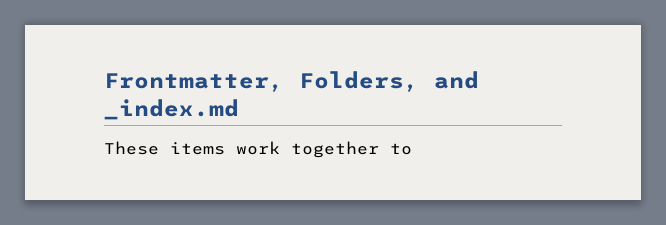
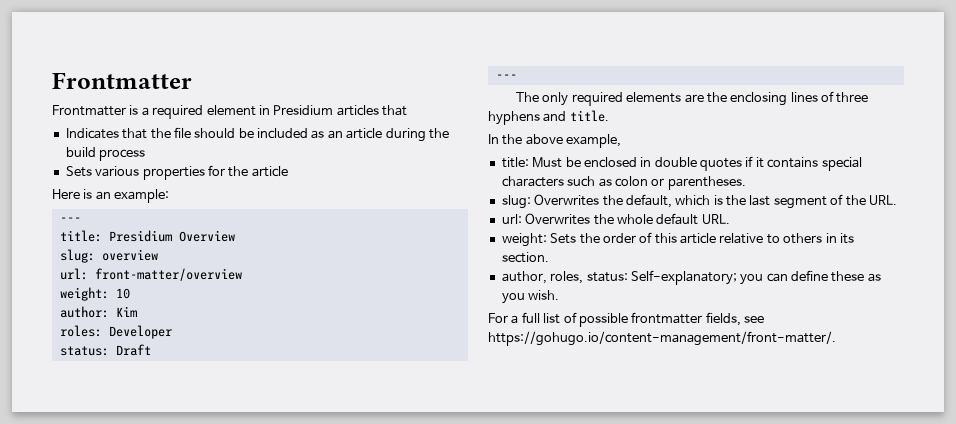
[104,71,479,92] [104,99,239,120] [104,141,412,158] Frontmatter, Folders, and _index.md // These items work together to -> [52,72,192,89] [52,105,407,119] [65,127,449,142] [65,147,146,161] [65,165,288,180] [52,189,170,203] [59,217,81,222] [59,230,235,242] [59,249,158,263] [59,268,242,281] [59,287,130,301] [59,306,137,318] [59,325,172,339] [59,344,151,356] [495,74,517,79] [515,91,869,106] [488,110,609,125] [488,134,622,148] [501,156,862,171] [501,176,746,190] [501,194,897,209] [501,213,730,225] [501,232,854,247] [501,252,549,263] [501,270,881,285] [501,290,560,304] [488,312,764,327] [488,331,836,346] Frontmatter // Frontmatter is a required element in Presidium articles that // Indicates that the file should be included as an article during the build process // Sets various properties for the article // Here is an example: // --- // title: Presidium Overview // slug: overview // url: front-matter/overview // weight: 10 // author: Kim // roles: Developer // status: Draft // --- // The only required elements are the enclosing lines of three hyphens and title. // In the above example, // title: Must be enclosed in double quotes if it contains special characters such as colon or parentheses. // slug: Overwrites the default, which is the last segment of the URL. // url: Overwrites the whole default URL. // weight: Sets the order of this article relative to others in its section. // author, roles, status: Self-explanatory; you can define these as you wish. // For a full list of possible frontmatter fields, see https://gohugo.io/content-management/front-matter/.

